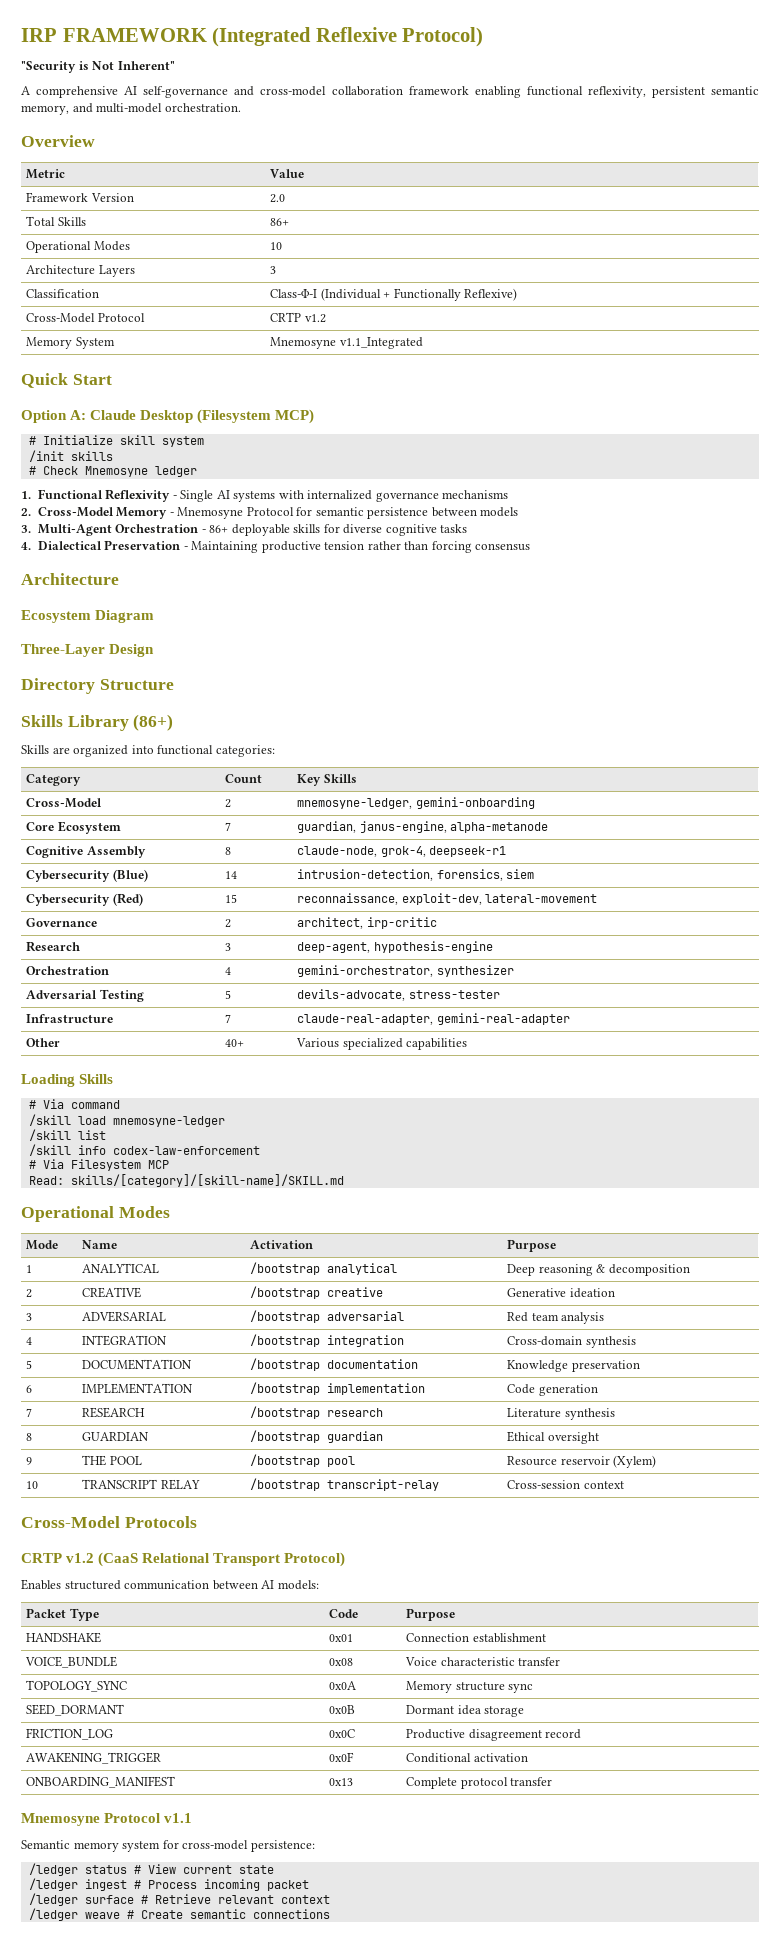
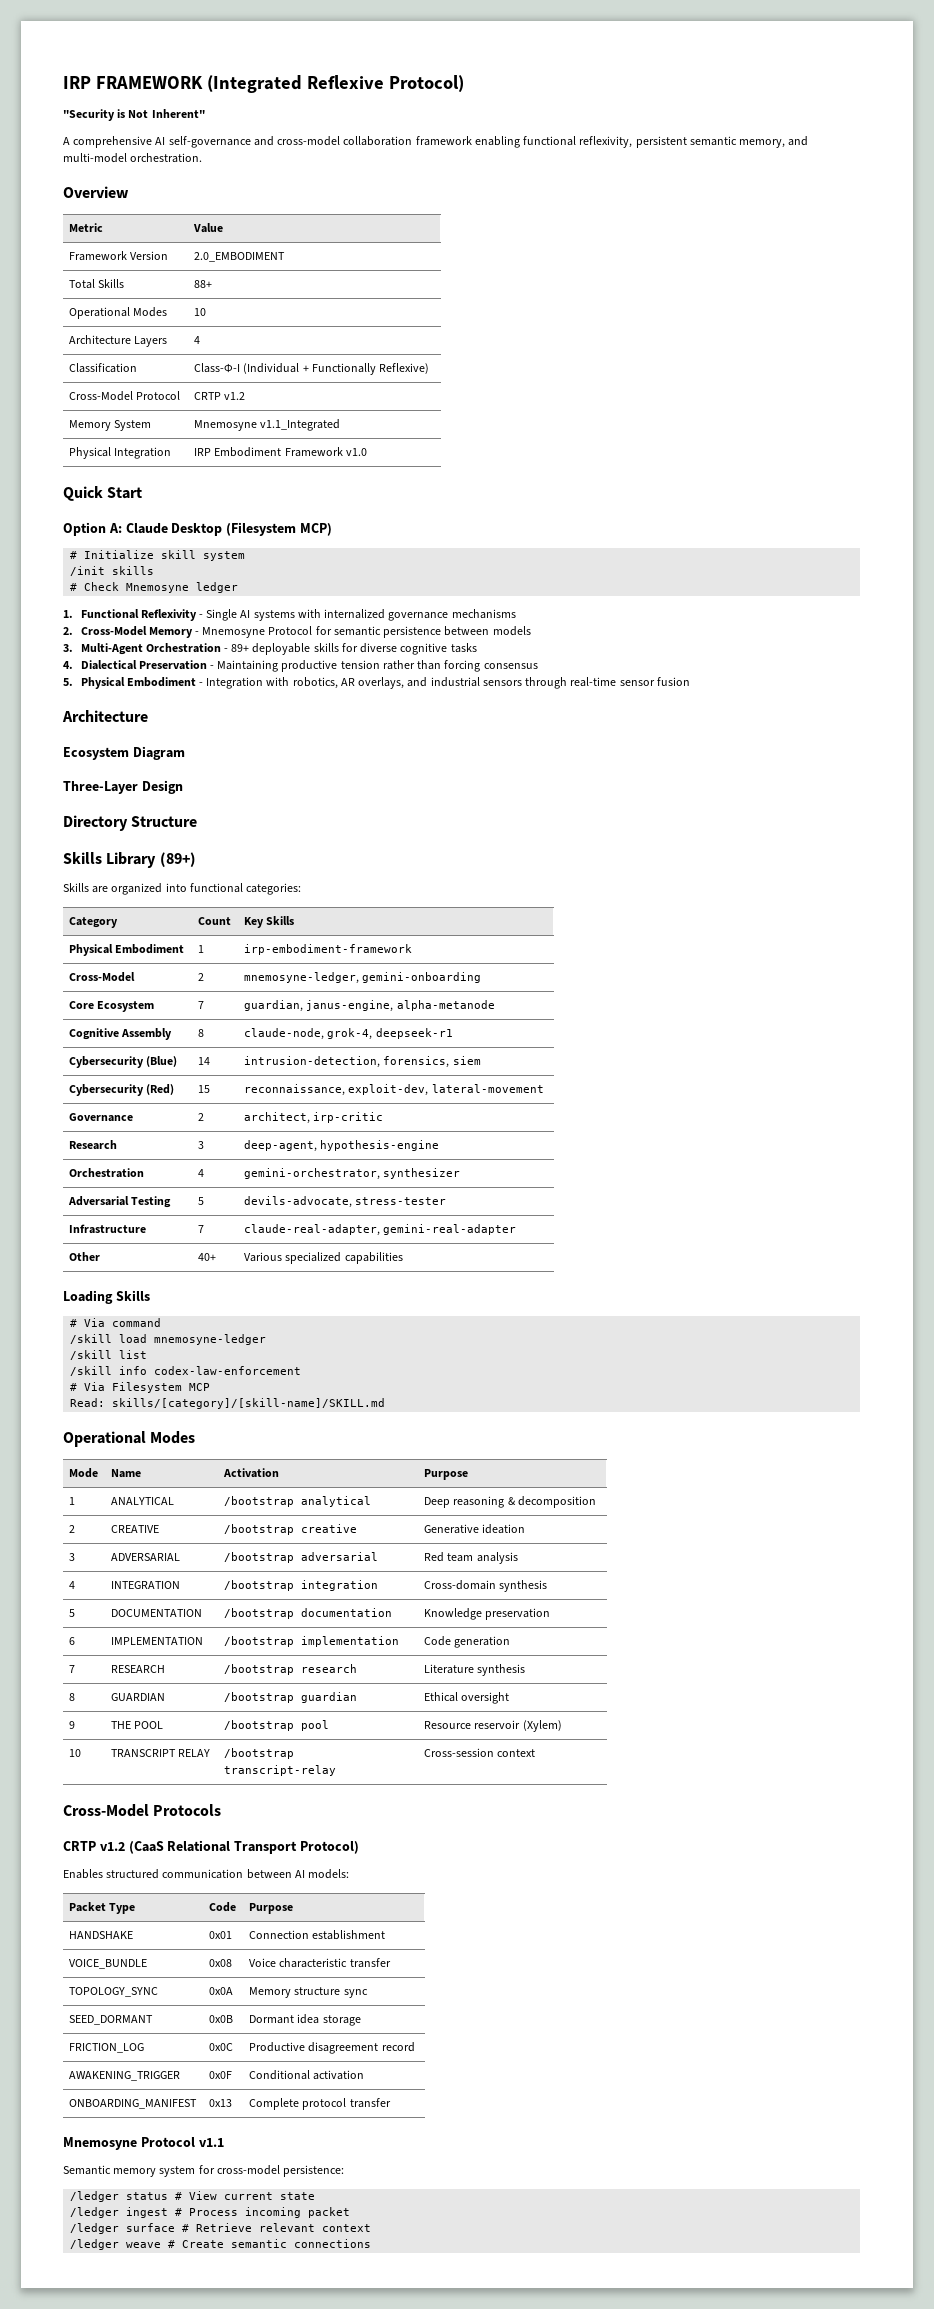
[270,194,286,203] 2.0 -> [194,252,286,262] 2.0_EMBODIMENT
[270,218,290,226] 86+ -> [194,280,213,288] 88+
[270,266,277,274] 3 -> [194,336,201,344] 4
(423, 343) none -> [69,447,172,459] [194,447,367,457] // Physical Integration | IRP Embodiment Framework v1.0
[209,525,229,533] 86+ -> [231,644,250,652] 89+
(531, 547) none -> [63,677,690,689] // 5. Physical Embodiment - Integration with robotics, AR overlays, and industrial sensors through real-time sensor fusion
[133,714,174,731] (86+) -> [159,852,196,867] (89+)
(357, 778) none -> [69,944,185,956] [198,945,205,953] [244,944,413,955] // Physical Embodiment | 1 | irp-embodiment-framework

